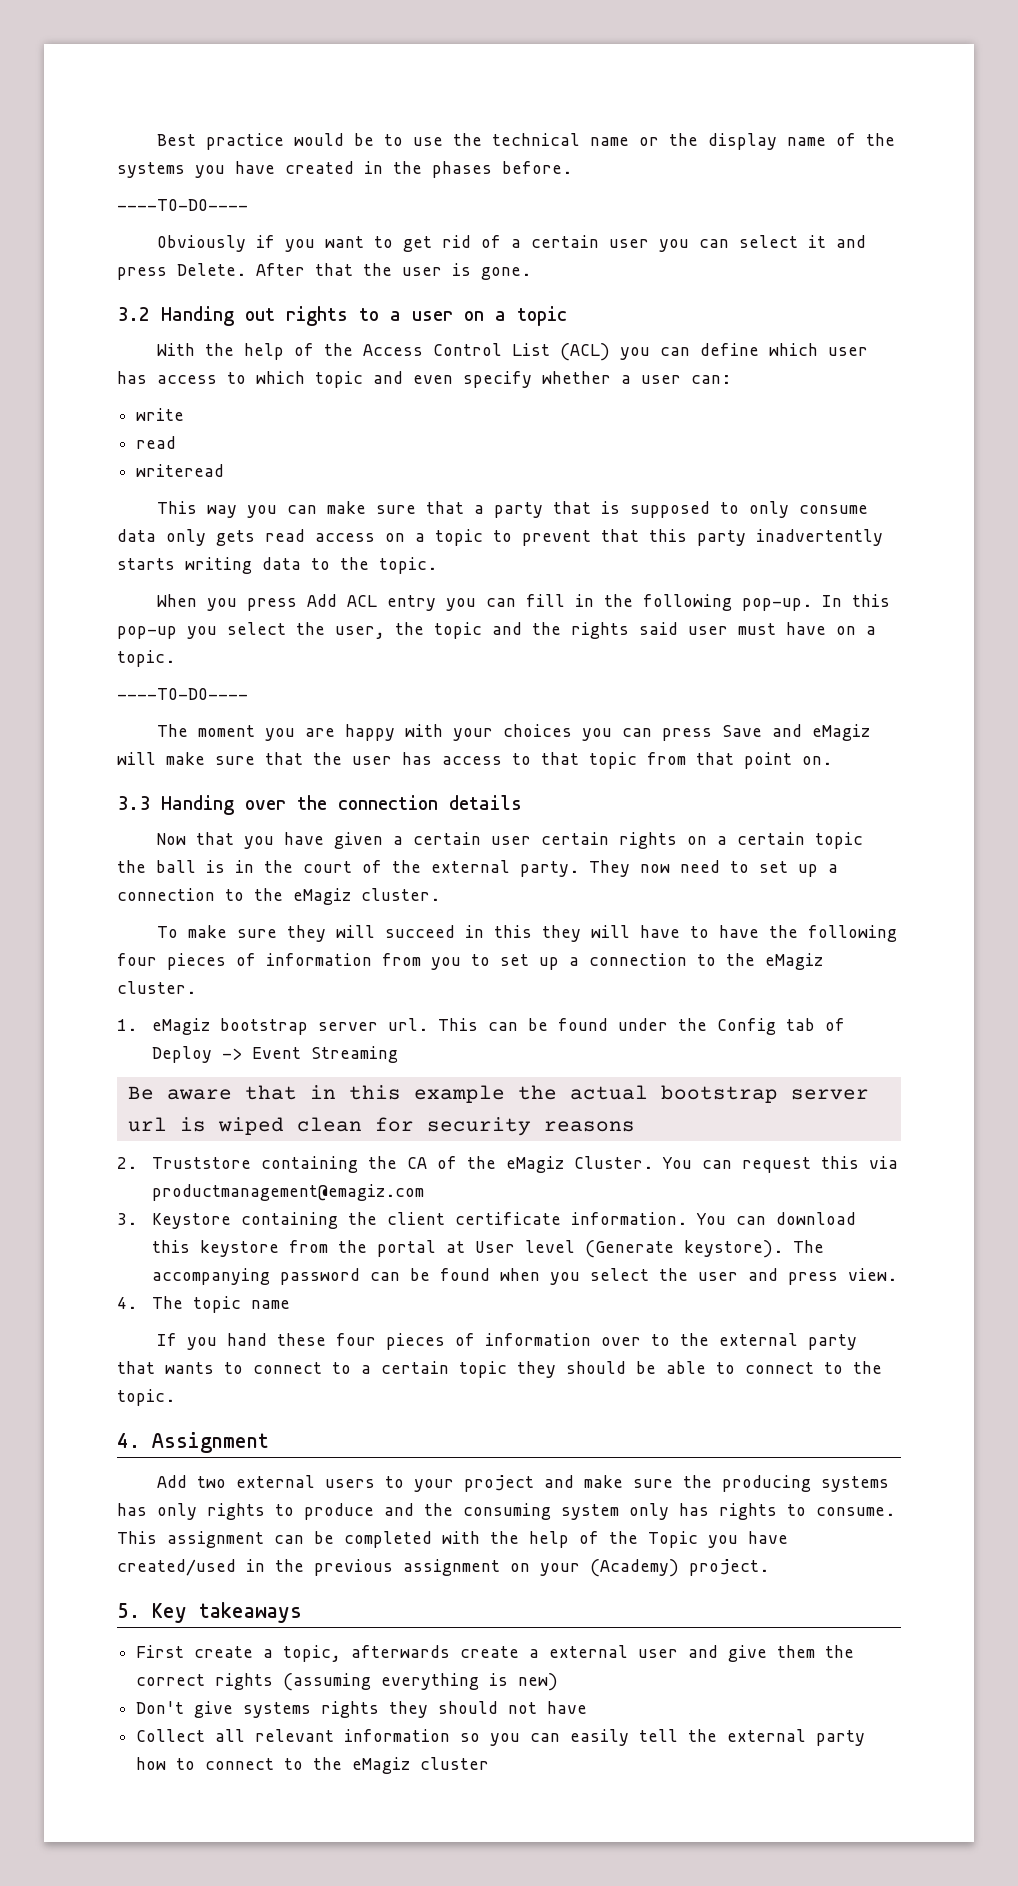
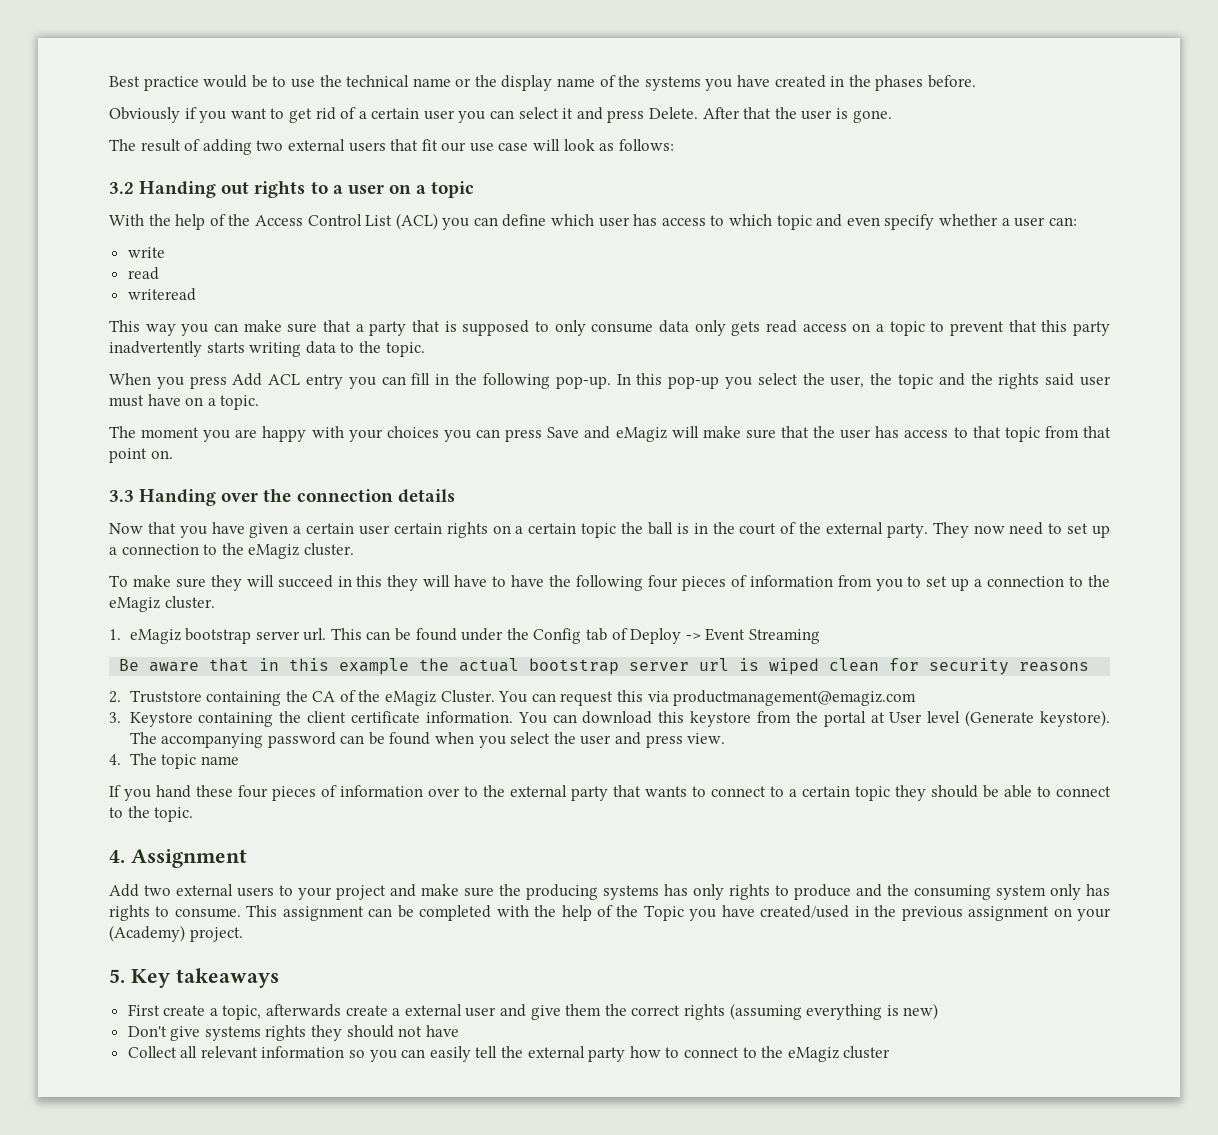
[117,199,248,211] // ----TO-DO---- -> (976, 81) none
(531, 273) none -> [109,139,674,155] // The result of adding two external users that fit our use case will look as follows:
[117,688,248,700] // ----TO-DO---- -> (260, 402) none

